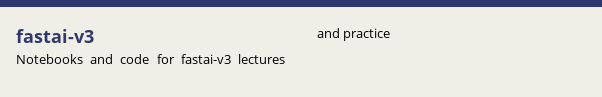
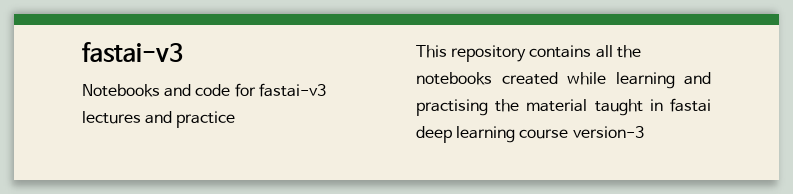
(391, 34) none -> [416,45,641,62] [416,72,711,89] [416,98,711,116] [416,126,644,143] // This repository contains all the notebooks created while learning and practising the material taught in fastai deep learning course version-3

